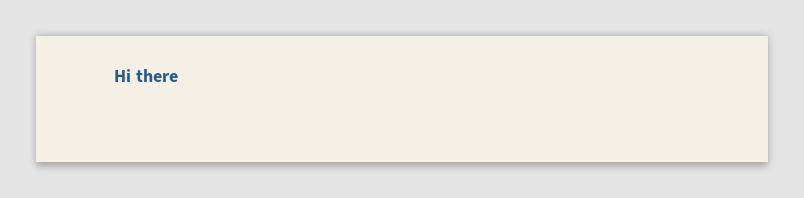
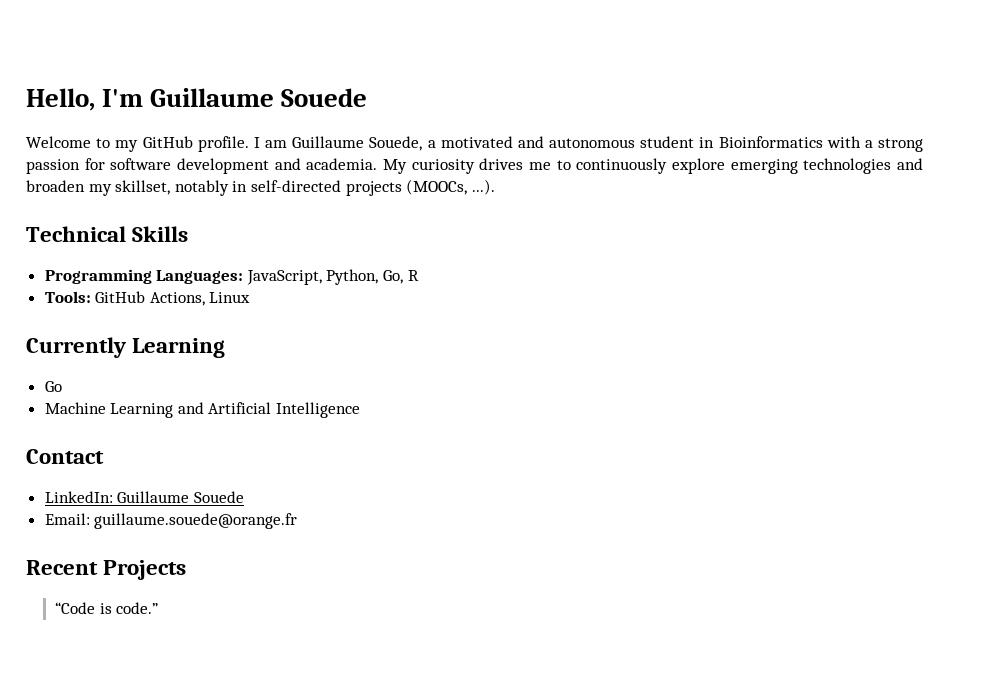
[114,69,178,82] Hi there -> [26,88,368,111] [26,136,923,152] [26,158,923,174] [26,179,495,196] [26,226,189,242] [44,269,419,285] [44,291,251,306] [26,337,226,358] [44,381,62,392] [44,402,361,418] [26,449,104,464] [44,491,244,503] [44,513,298,529] [26,560,187,580] [55,602,159,614] Hello, I'm Guillaume Souede // Welcome to my GitHub profile. I am Guillaume Souede, a motivated and autonomous student in Bioinformatics with a strong passion for software development and academia. My curiosity drives me to continuously explore emerging technologies and broaden my skillset, notably in self-directed projects (MOOCs, ...). // Technical Skills // Programming Languages: JavaScript, Python, Go, R // Tools: GitHub Actions, Linux // Currently Learning // Go // Machine Learning and Artificial Intelligence // Contact // LinkedIn: Guillaume Souede // Email: guillaume.souede@orange.fr // Recent Projects // “Code is code.”

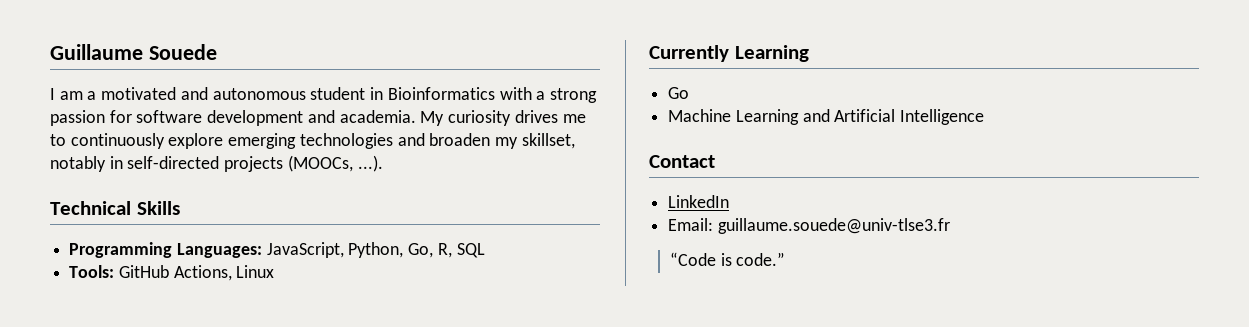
[26,88,368,111] [26,136,423,152] Hello, I'm Guillaume Souede // Welcome to my GitHub profile. I am Guillaume Souede, -> [50,44,217,60] [50,88,83,100] Guillaume Souede // I am
[407,270,419,281] R -> [437,243,485,258] R, SQL
[44,491,244,503] [44,513,298,529] [26,560,187,580] LinkedIn: Guillaume Souede // Email: guillaume.souede@orange.fr // Recent Projects -> [668,195,730,208] [668,218,950,234] LinkedIn // Email: guillaume.souede@univ-tlse3.fr

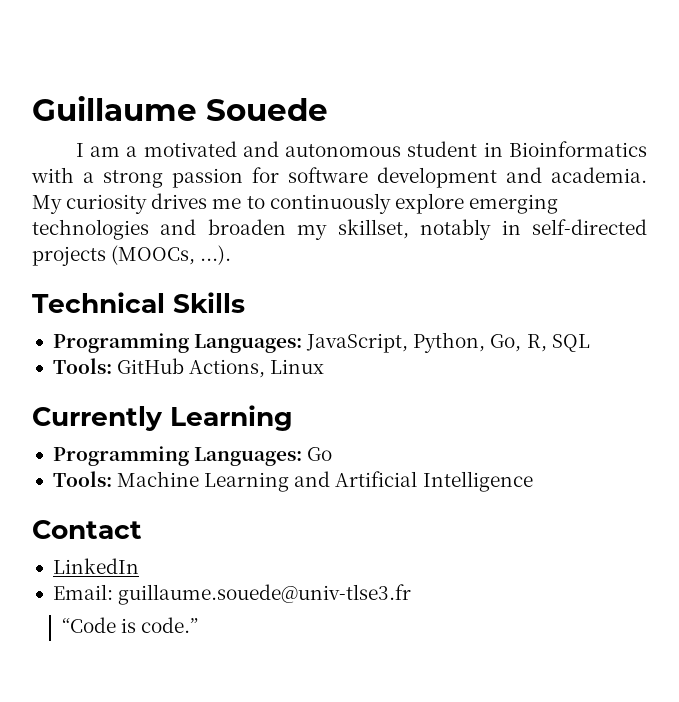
(809, 53) none -> [52,446,303,466] Programming Languages:
(690, 93) none -> [52,471,112,487] Tools:

